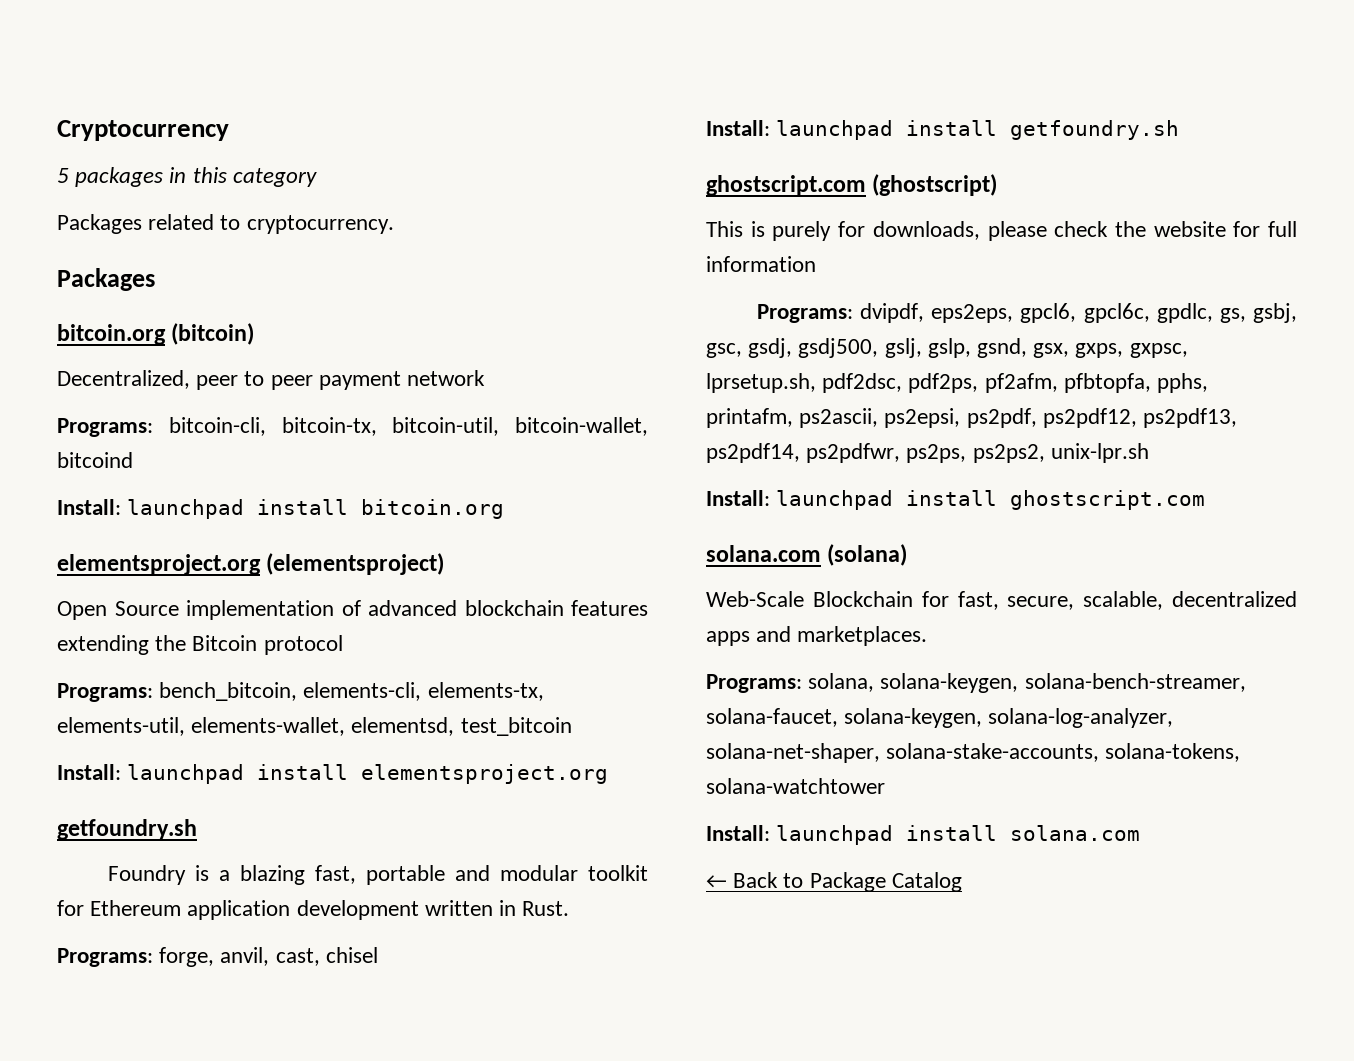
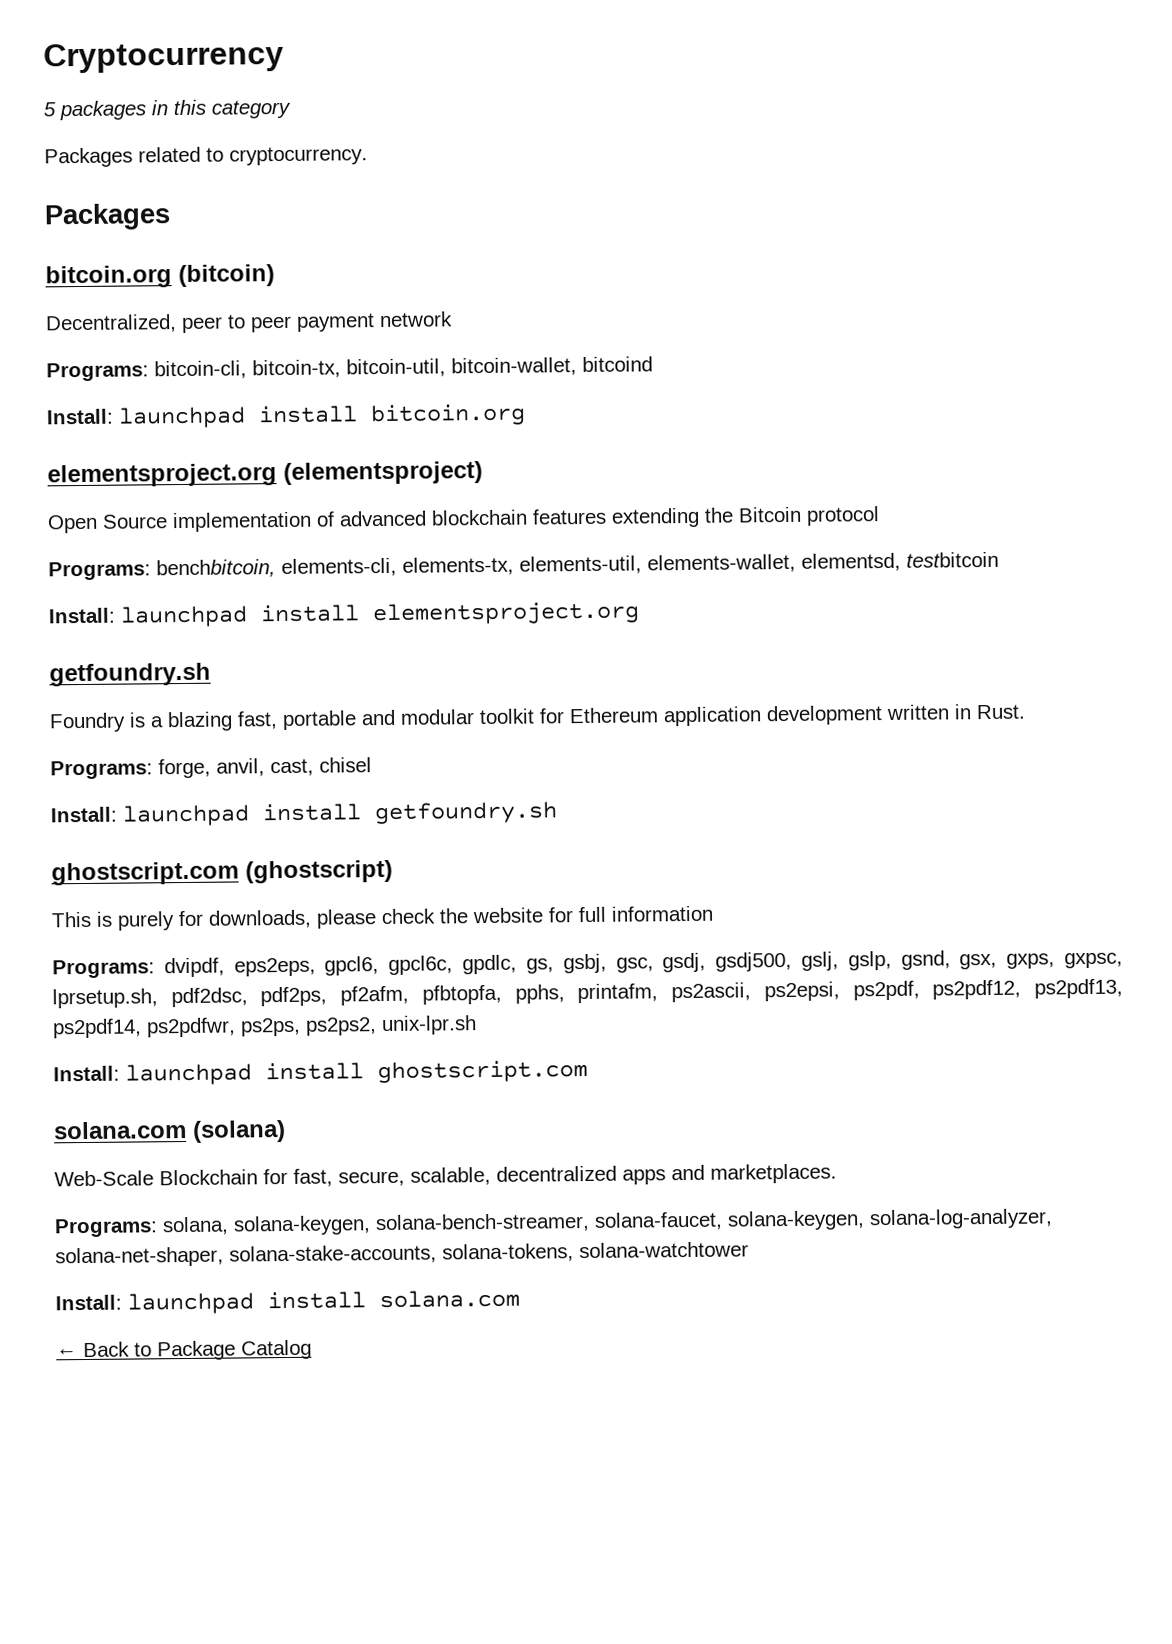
[159,682,298,701] bench_bitcoin, -> [156,559,276,579] benchbitcoin,
[460,717,572,736] test_bitcoin -> [906,551,999,568] testbitcoin

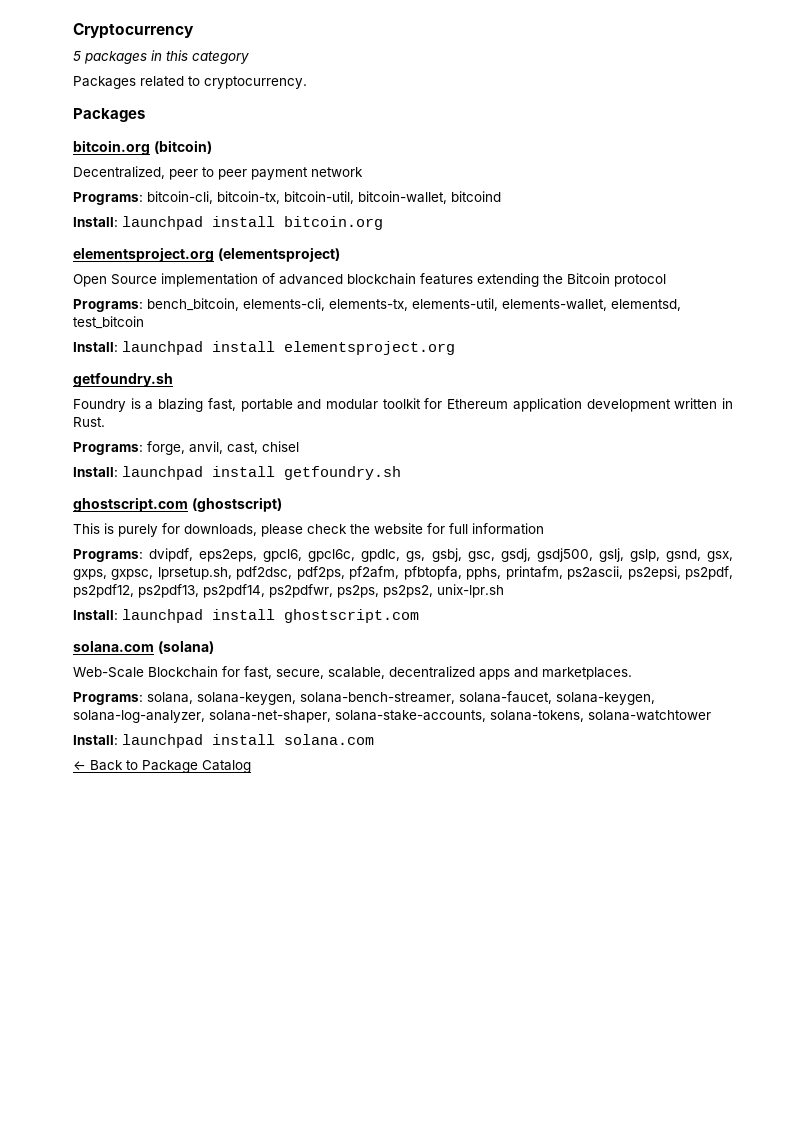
[156,559,276,579] benchbitcoin, -> [147,298,239,311] bench_bitcoin,
[906,551,999,568] testbitcoin -> [73,316,144,329] test_bitcoin

